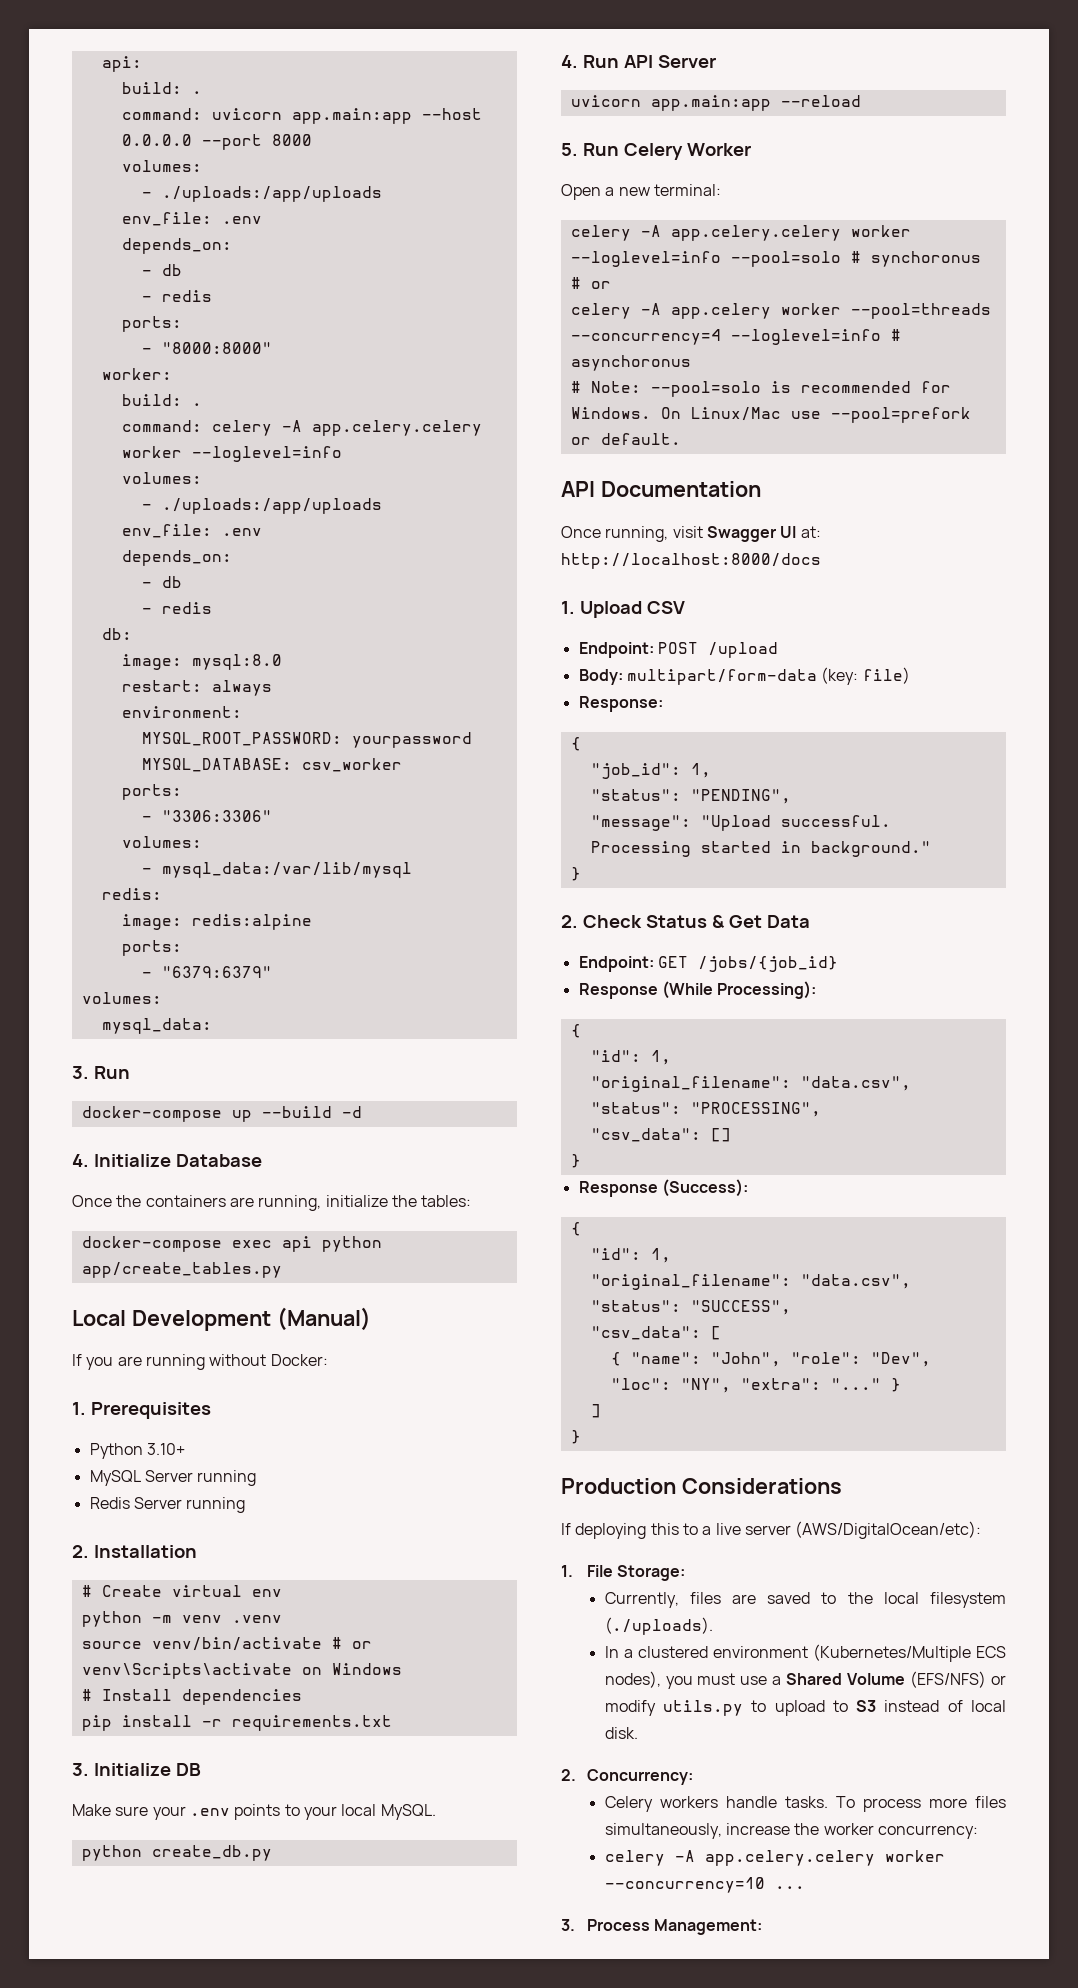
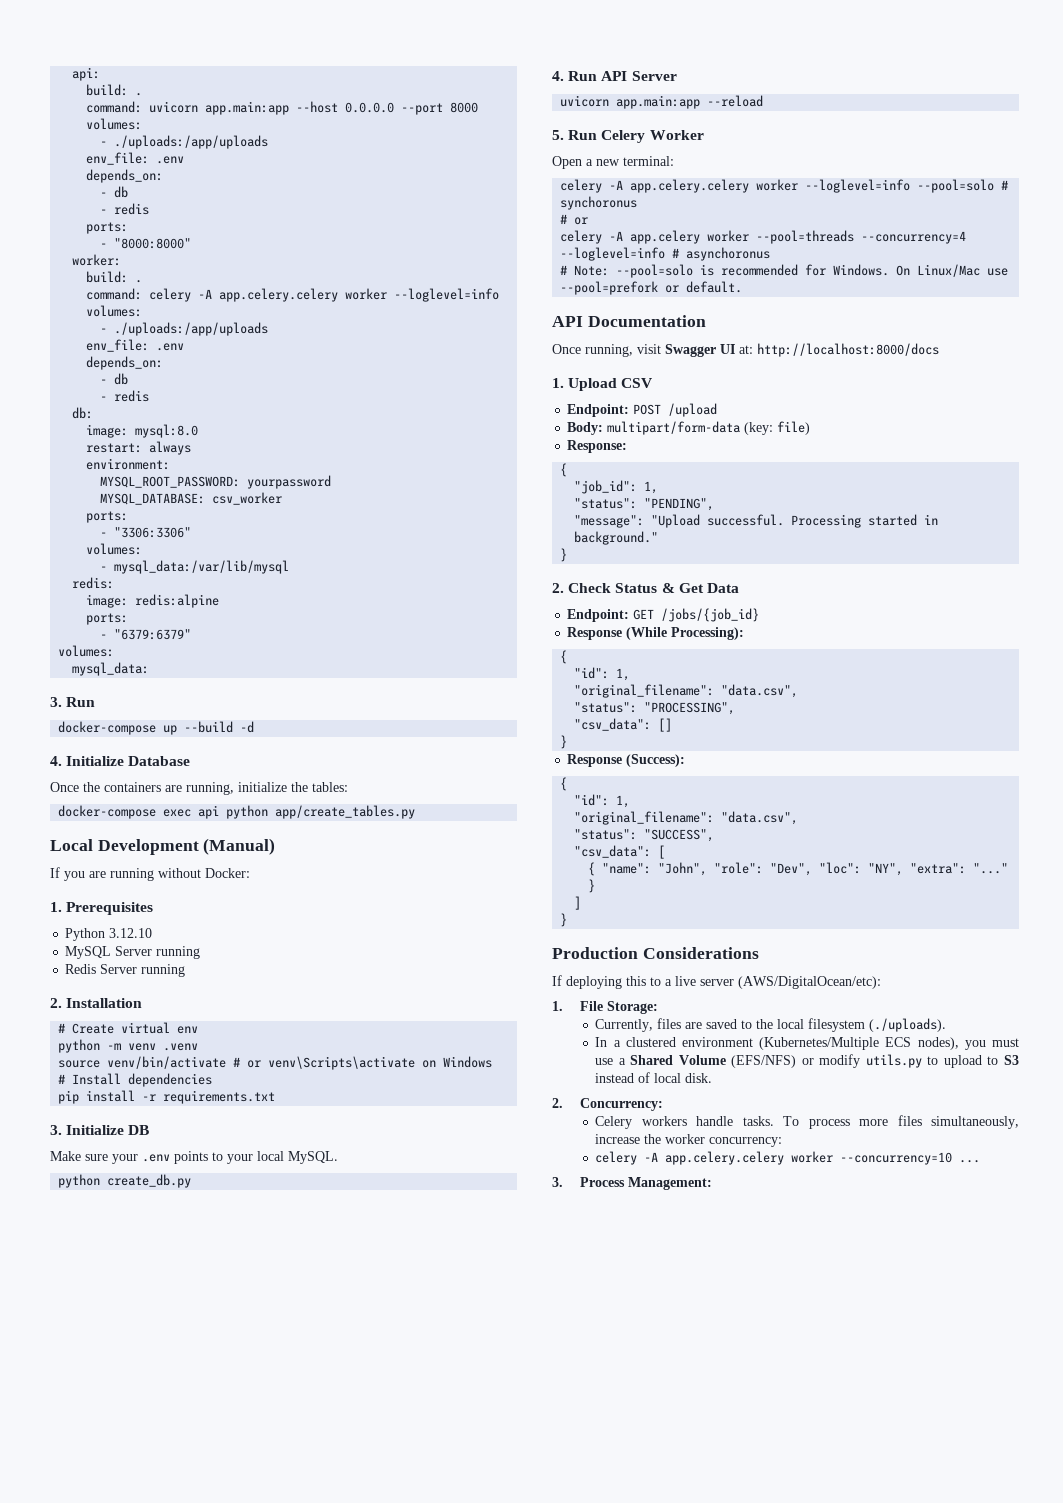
[146,1443,185,1455] 3.10+ -> [109,928,153,938] 3.12.10

